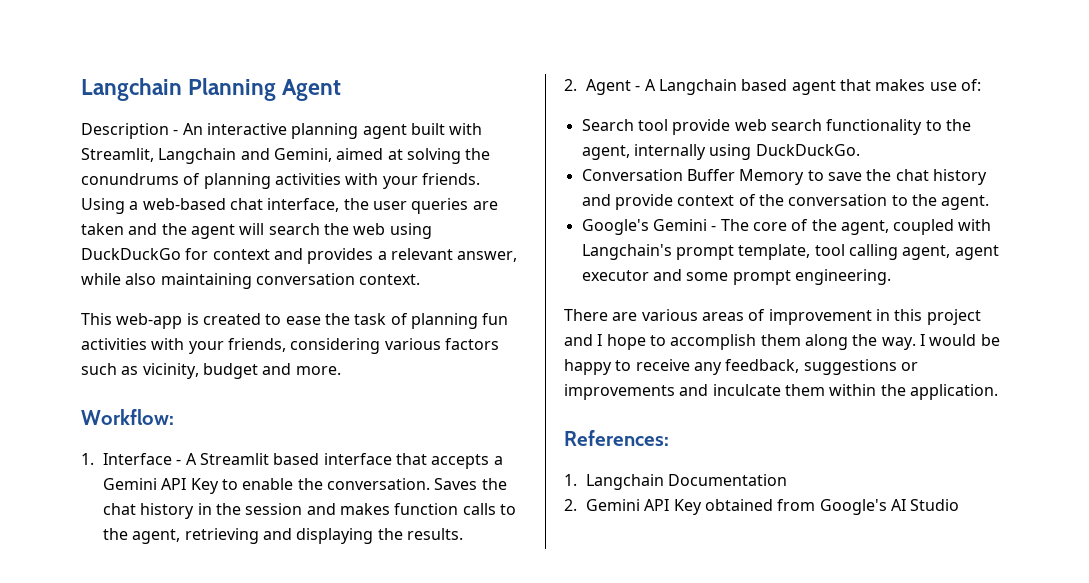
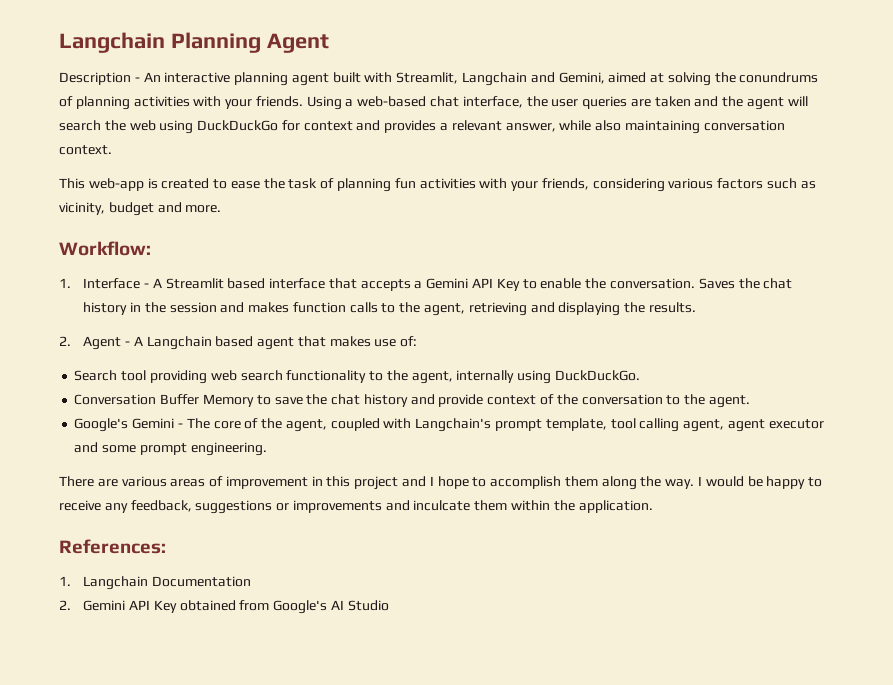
[672,119,731,135] provide -> [149,370,207,384] providing

